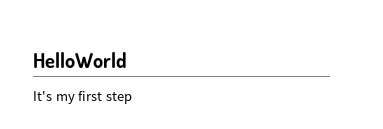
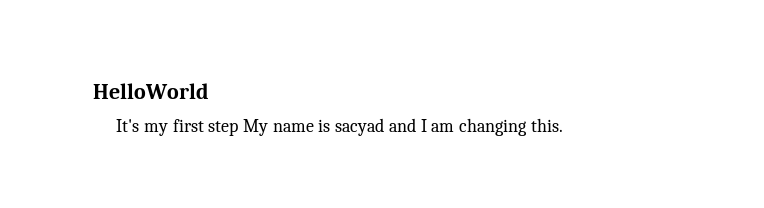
(132, 98) none -> [243,118,563,136] My name is sacyad and I am changing this.

